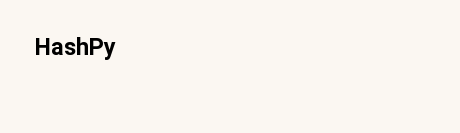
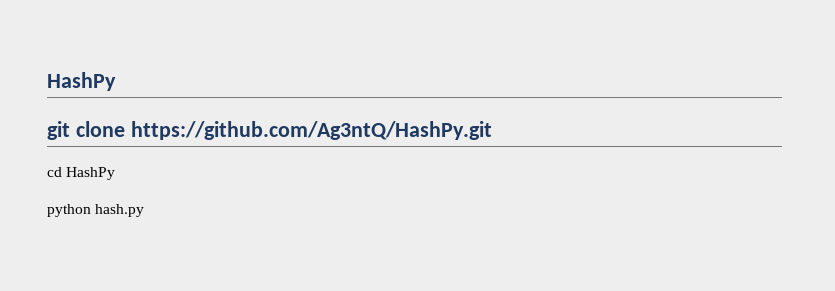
[35,37,116,60] HashPy -> [47,72,116,91] [47,121,492,140] [47,167,116,180] [47,204,145,217] HashPy // git clone https://github.com/Ag3ntQ/HashPy.git // cd HashPy // python hash.py

